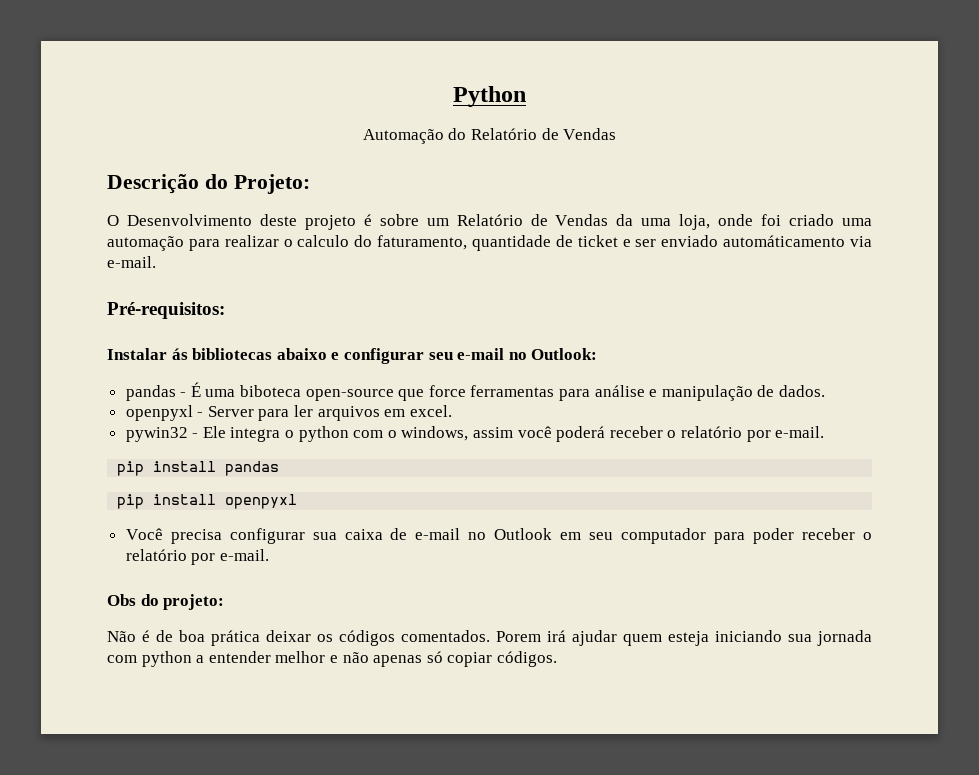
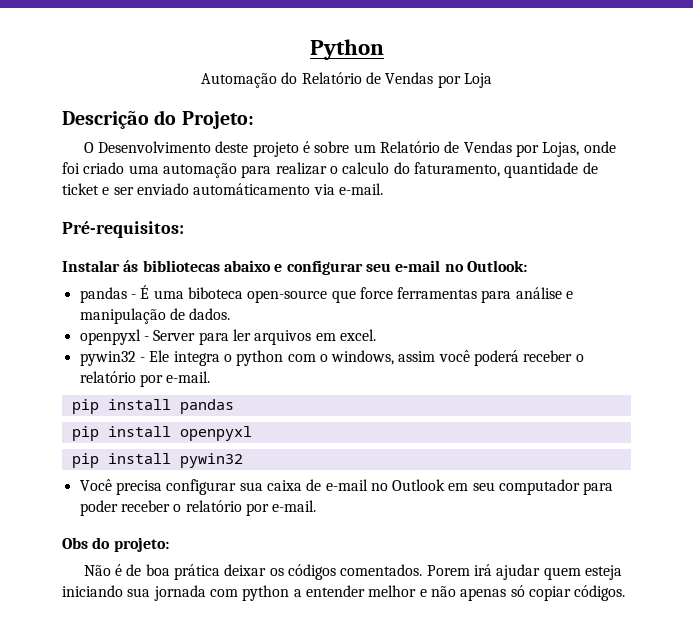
(617, 134) none -> [437,73,492,88] por Loja
[616,214,711,230] da uma loja, -> [515,142,580,157] por Lojas,
(298, 501) none -> [71,453,243,468] // pip install pywin32

